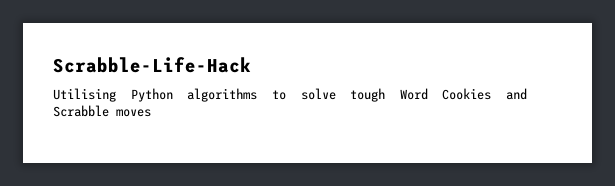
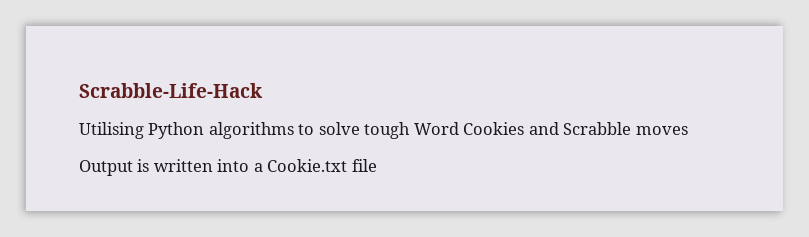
(151, 113) none -> [79,159,377,176] // Output is written into a Cookie.txt file

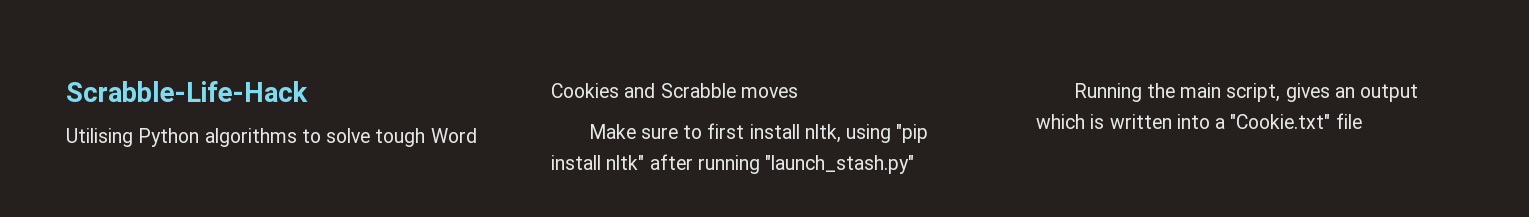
[79,160,133,176] Output -> [588,123,929,143] [551,154,915,174] [1073,83,1419,102] [1036,114,1085,129] Make sure to first install nltk, using "pip install nltk" after running "launch_stash.py" // Running the main script, gives an output which
[267,159,348,172] Cookie.txt -> [1230,114,1331,129] "Cookie.txt"

